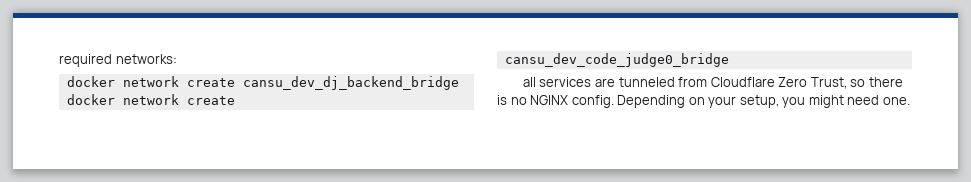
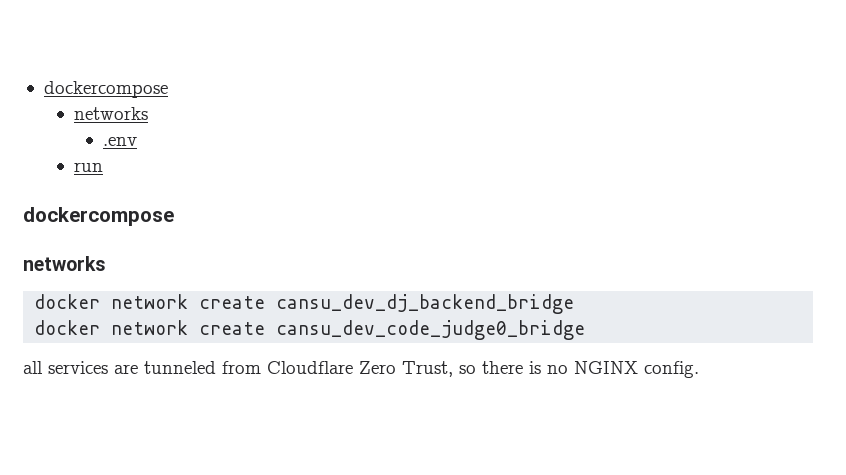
[59,54,177,67] required networks: -> [43,81,168,98] [73,107,148,120] [103,137,138,146] [73,162,103,172] [23,207,174,226] [23,256,105,271] dockercompose // networks // .env // run // dockercompose // networks
[617,95,910,108] Depending on your setup, you might need one. -> (699, 369) none

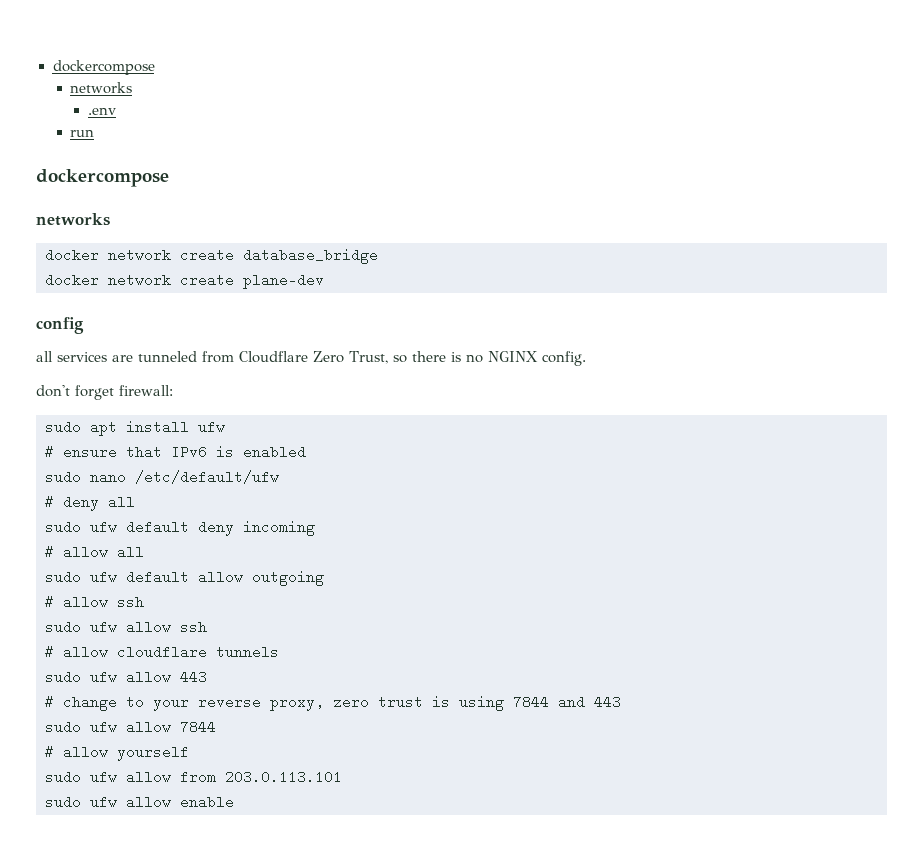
[276,294,575,314] [34,320,586,340] cansu_dev_dj_backend_bridge // docker network create cansu_dev_code_judge0_bridge -> [243,248,378,264] [45,273,324,289] [36,317,84,334] database_bridge // docker network create plane-dev // config
(699, 369) none -> [36,385,173,400] [45,420,225,436] [45,445,306,459] [45,470,279,484] [45,495,135,511] [45,520,315,536] [45,545,144,559] [45,570,324,586] [45,595,144,609] [45,620,207,634] [45,645,279,659] [45,670,207,684] [45,695,621,711] [45,720,216,734] [45,745,189,761] [45,770,342,784] [45,795,234,809] // don't forget firewall: // sudo apt install ufw // # ensure that IPv6 is enabled // sudo nano /etc/default/ufw // # deny all // sudo ufw default deny incoming // # allow all // sudo ufw default allow outgoing // # allow ssh // sudo ufw allow ssh // # allow cloudflare tunnels // sudo ufw allow 443 // # change to your reverse proxy, zero trust is using 7844 and 443 // sudo ufw allow 7844 // # allow yourself // sudo ufw allow from 203.0.113.101 // sudo ufw allow enable

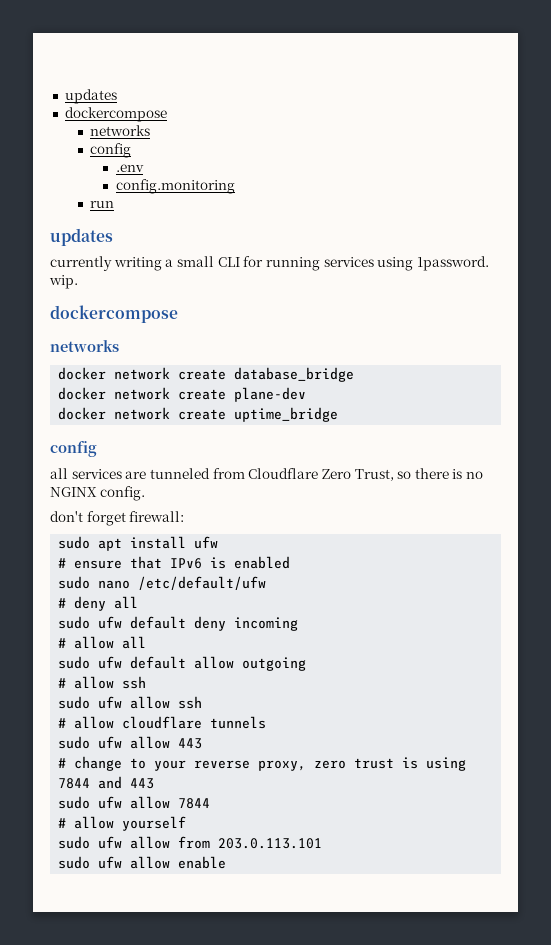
[52,60,155,75] [70,82,133,94] dockercompose // networks -> [64,89,117,104] [64,107,167,122] [90,125,151,136] [90,143,132,158] updates // dockercompose // networks // config
(116, 111) none -> [115,179,235,194] // config.monitoring
(95, 133) none -> [50,228,113,246] [50,256,489,271] [49,275,78,289] // updates // currently writing a small CLI for running services using 1password. wip.
(324, 281) none -> [58,407,339,422] // docker network create uptime_bridge

